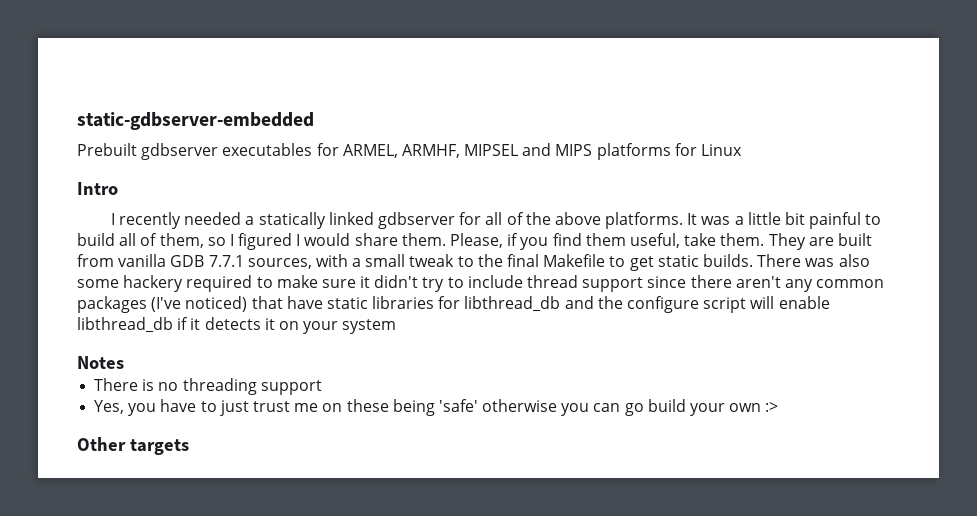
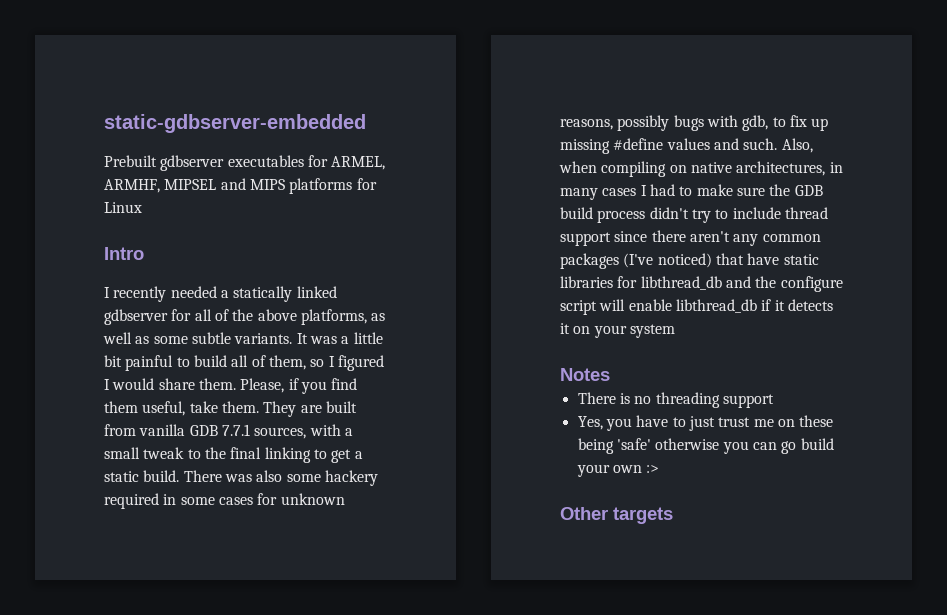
[605,212,684,229] platforms. -> [300,309,386,325] [103,332,293,344] platforms, as well as some subtle variants.
[543,254,606,267] Makefile -> [264,447,311,463] linking
[657,254,753,267] static builds. -> [354,451,363,459] [104,470,180,482] a static build.
[256,275,371,288] to make sure it -> [163,493,345,505] [560,115,829,131] [560,138,813,154] [559,161,843,177] [560,184,823,200] [560,207,646,223] in some cases for unknown reasons, possibly bugs with gdb, to fix up missing #define values and such. Also, when compiling on native architectures, in many cases I had to make sure the GDB build process

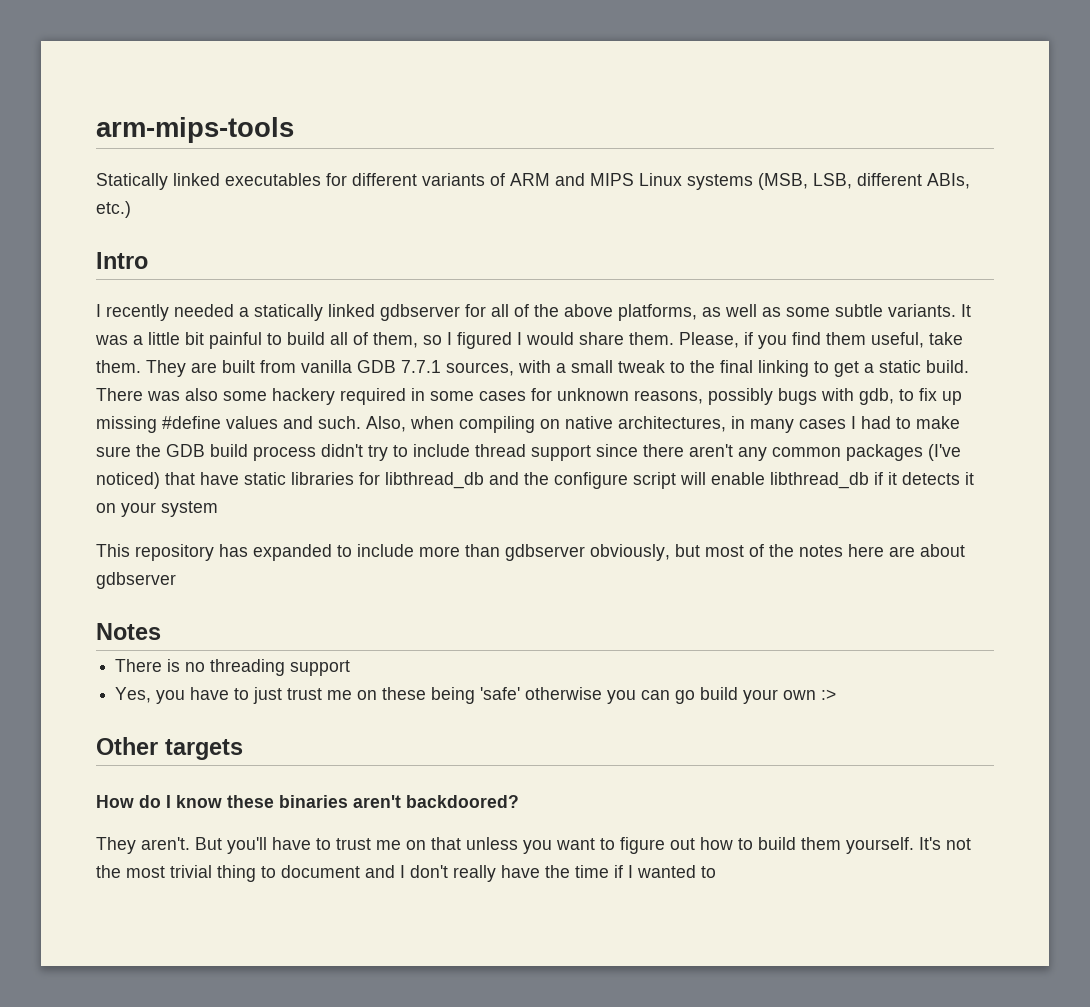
[104,114,366,133] [104,155,386,171] [104,178,377,194] [104,202,142,213] static-gdbserver-embedded // Prebuilt gdbserver executables for ARMEL, ARMHF, MIPSEL and MIPS platforms for Linux -> [96,117,294,143] [96,173,970,190] [96,201,131,218] arm-mips-tools // Statically linked executables for different variants of ARM and MIPS Linux systems (MSB, LSB, different ABIs, etc.)
(675, 331) none -> [96,544,965,561] [96,572,176,589] // This repository has expanded to include more than gdbserver obviously, but most of the notes here are about gdbserver
(673, 515) none -> [96,795,519,808] [96,837,971,854] [96,865,716,882] // How do I know these binaries aren't backdoored? // They aren't. But you'll have to trust me on that unless you want to figure out how to build them yourself. It's not the most trivial thing to document and I don't really have the time if I wanted to

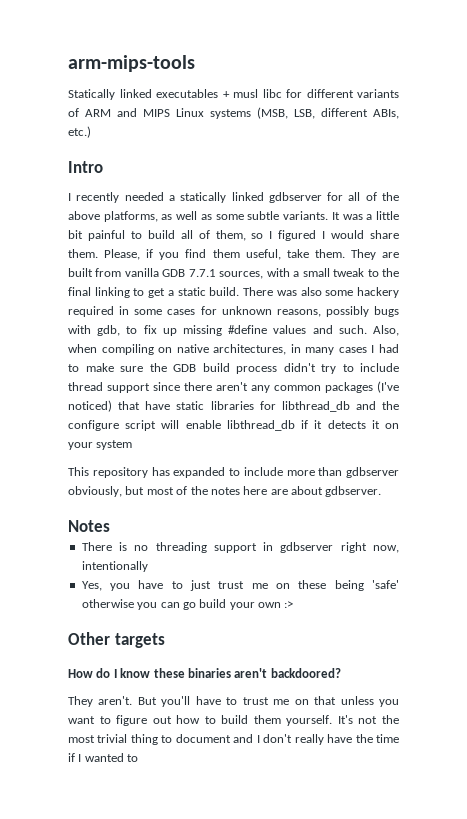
(321, 179) none -> [222,89,282,98] + musl libc
[96,572,176,589] gdbserver -> [325,486,382,497] gdbserver.
(351, 668) none -> [263,542,399,553] [81,561,148,572] in gdbserver right now, intentionally

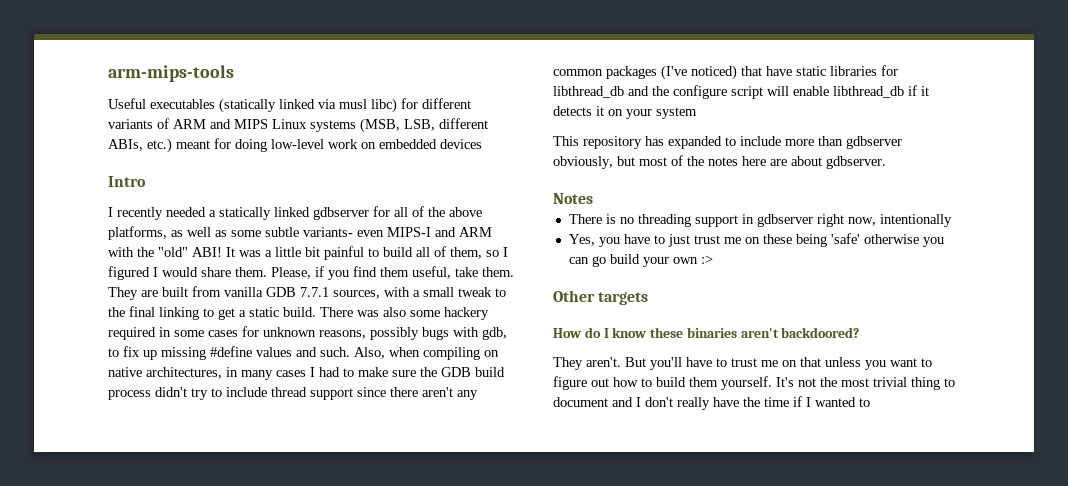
[68,89,282,100] Statically linked executables + musl libc -> [108,98,397,113] Useful executables (statically linked via musl libc)
(91, 132) none -> [176,138,482,152] meant for doing low-level work on embedded devices
[283,211,329,220] variants. -> [303,227,492,237] [108,247,222,257] variants- even MIPS-I and ARM with the "old" ABI!

